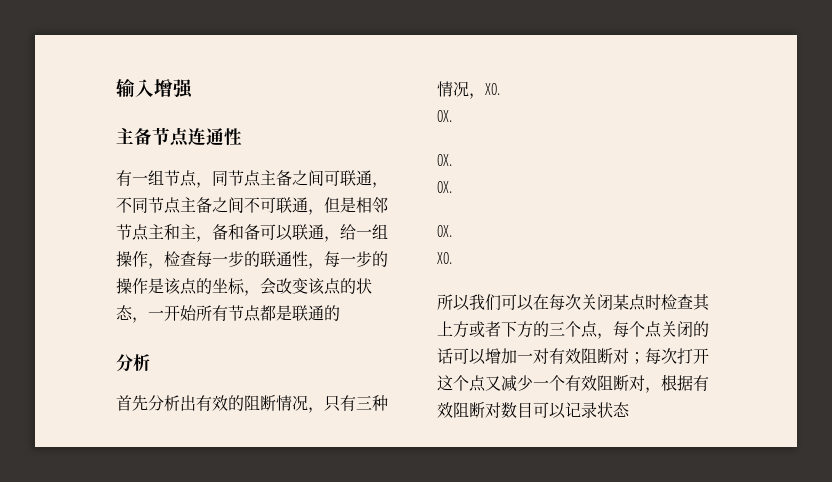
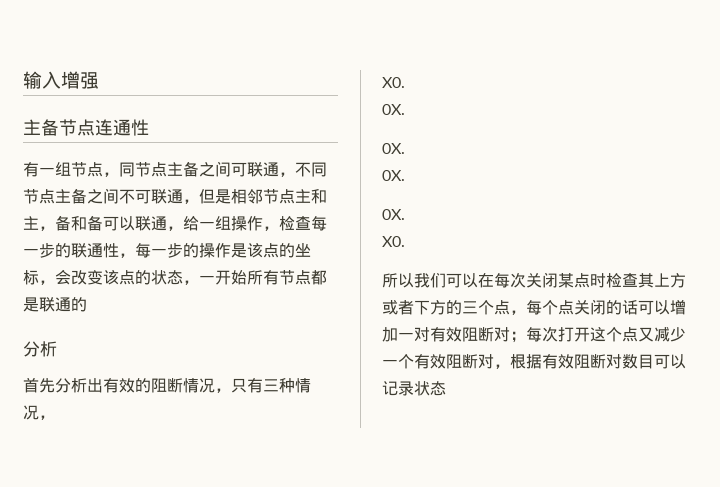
(485, 96) none -> (55, 417) //

